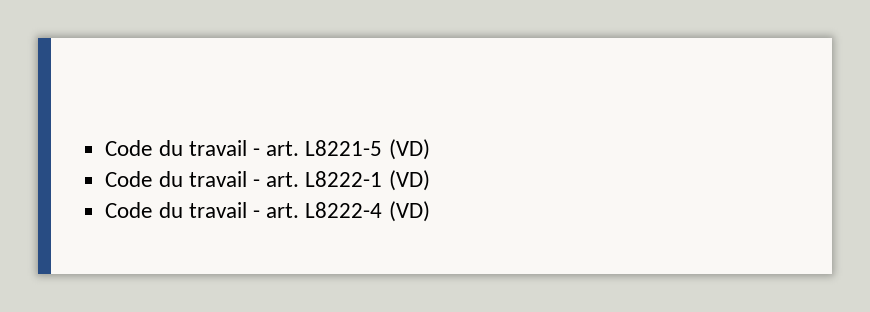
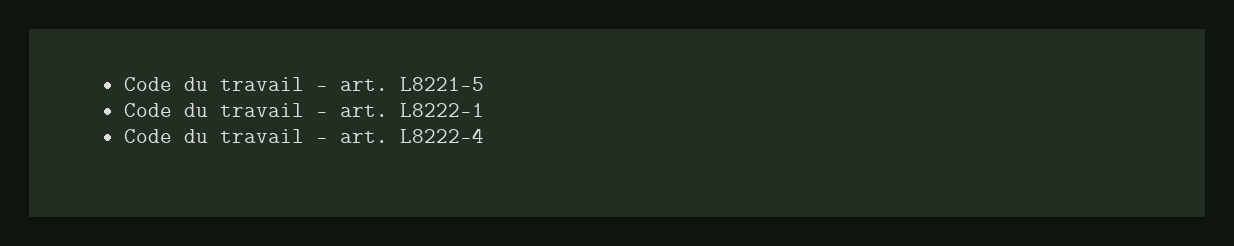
[388,139,430,160] (VD) -> (484, 84) none
[388,170,430,191] (VD) -> (484, 110) none
[388,201,430,222] (VD) -> (484, 135) none

